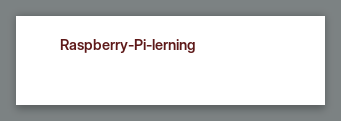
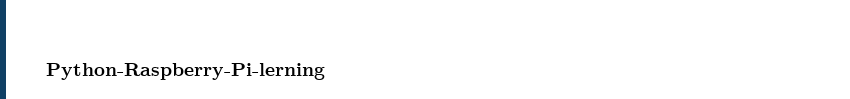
[60,39,196,53] Raspberry-Pi-lerning -> [46,63,325,80] Python-Raspberry-Pi-lerning

